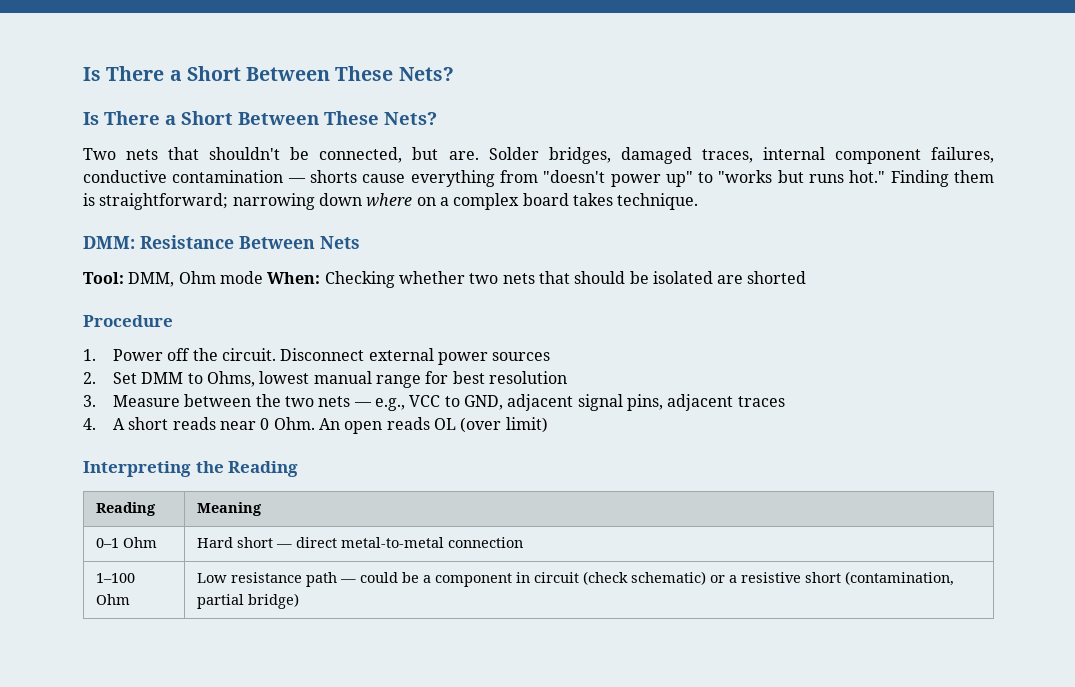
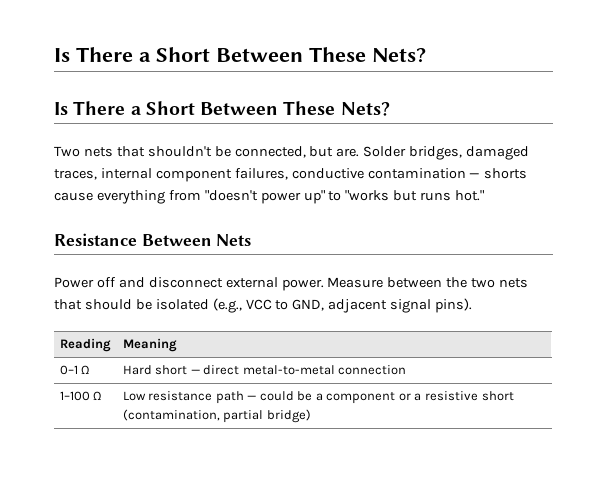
[890,170,994,187] [83,193,699,210] [83,235,360,249] [83,271,465,288] Finding them is straightforward; narrowing down where on a complex board takes technique. // DMM: Resistance Between Nets // Tool: DMM, Ohm mode When: Checking whether -> [54,233,252,246] [54,277,468,291] // Resistance Between Nets // Power off and disconnect external power. Measure between the
[717,271,807,284] [83,315,173,327] [83,348,551,365] [83,371,568,388] [83,394,406,411] are shorted // Procedure // 1. Power off the circuit. Disconnect external power sources // 2. Set DMM to Ohms, lowest manual range for best resolution // 3. Measure between the two nets — e.g., -> [212,298,242,313] (e.g.,
[626,394,785,411] [83,417,548,434] [83,461,299,477] pins, adjacent traces // 4. A short reads near 0 Ohm. An open reads OL (over limit) // Interpreting the Reading -> [435,298,473,313] pins).
[122,537,157,548] Ohm -> [81,365,90,375] Ω
[95,594,130,605] Ohm -> [93,391,102,401] Ω
[515,571,706,585] in circuit (check schematic) -> (396, 398) none

